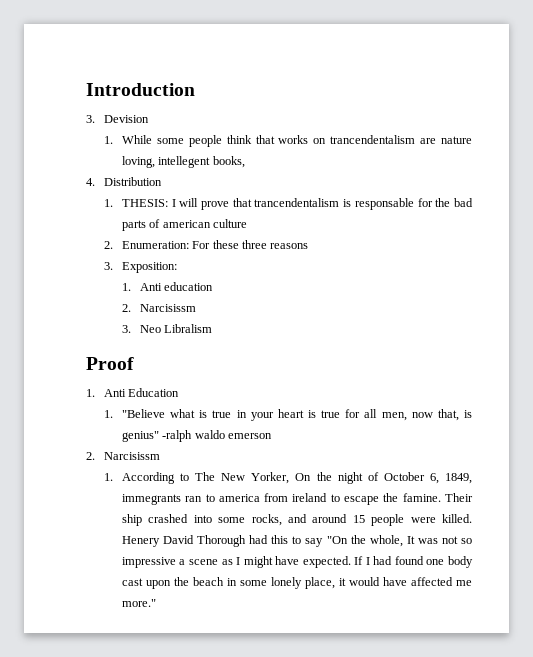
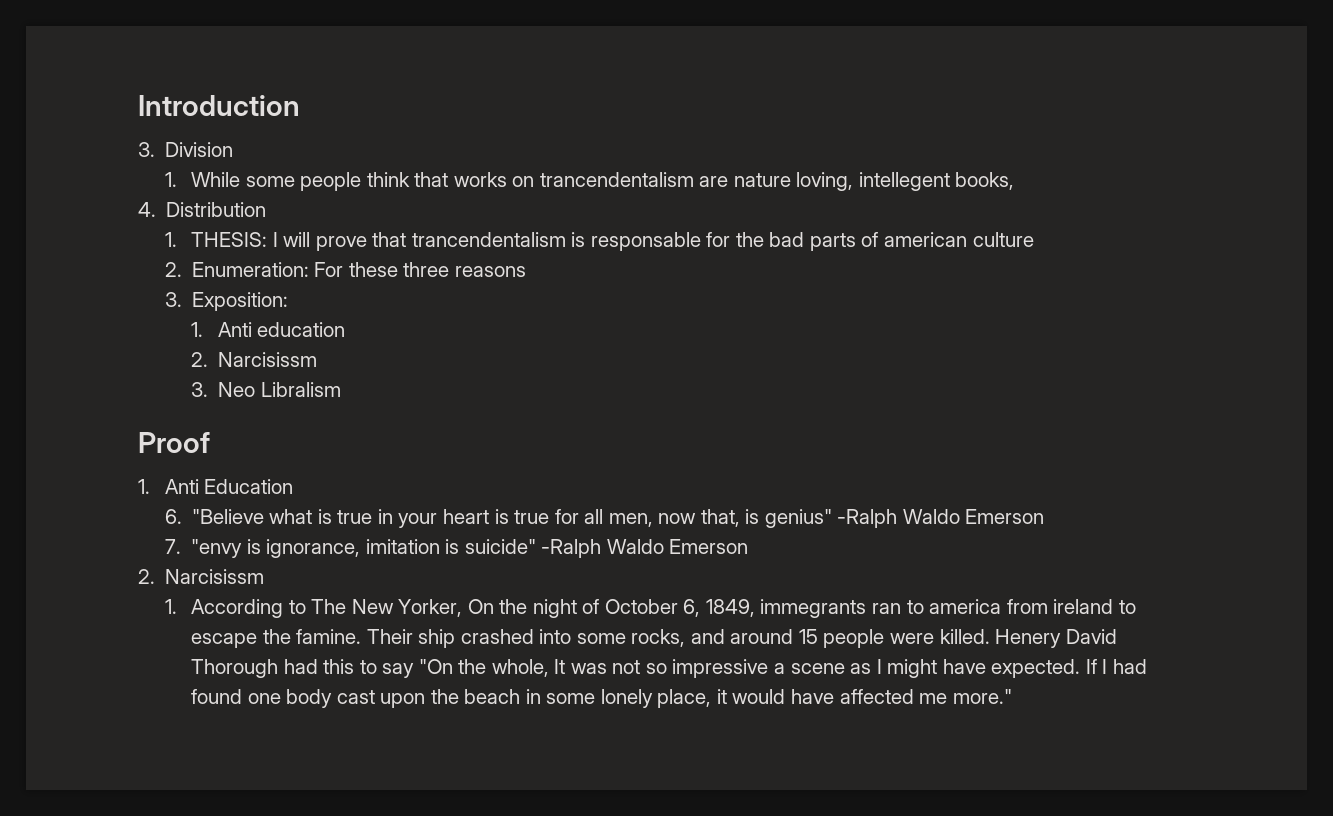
[103,115,149,123] Devision -> [165,142,234,157] Division
[103,410,113,418] 1. -> [164,509,182,524] 6.
[162,430,273,442] -ralph waldo emerson -> [837,509,1045,528] [164,539,749,558] -Ralph Waldo Emerson // 7. "envy is ignorance, imitation is suicide" -Ralph Waldo Emerson

